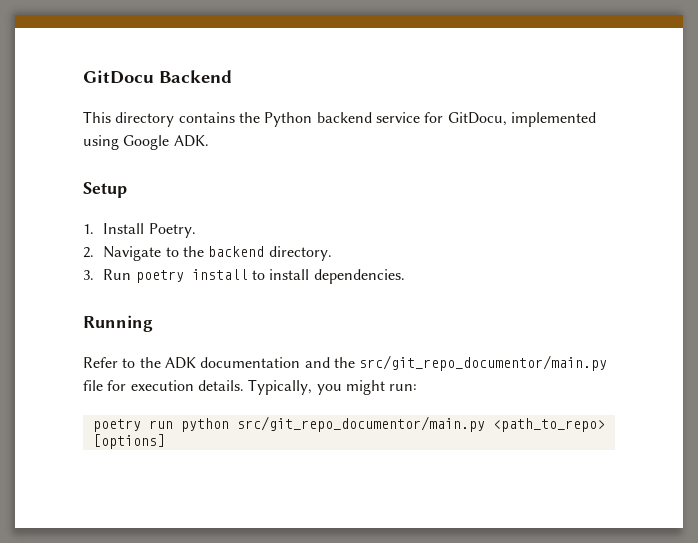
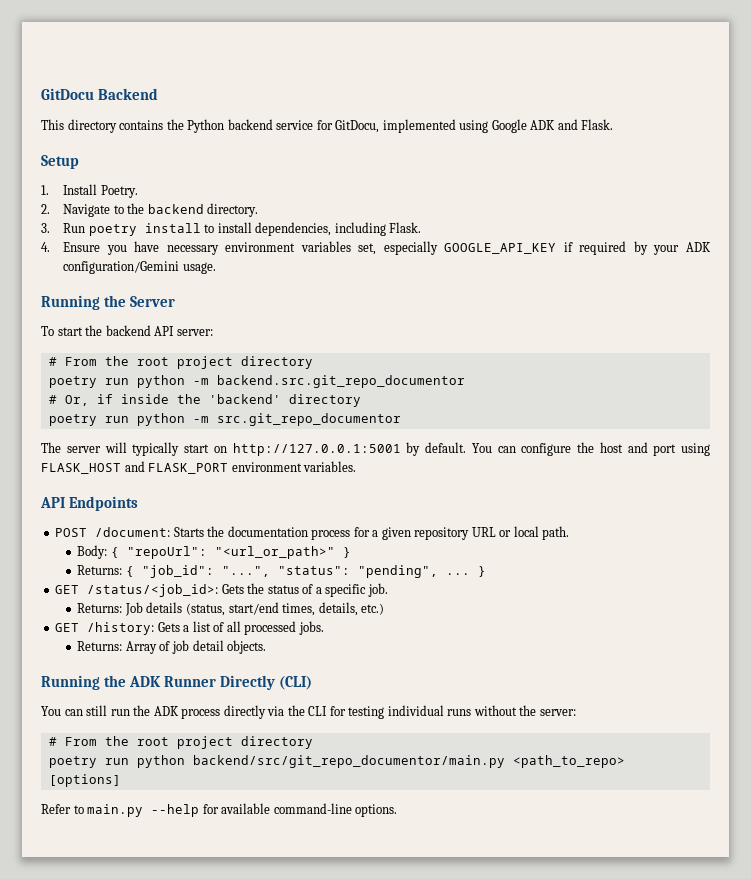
[173,135,209,147] ADK. -> [530,119,614,130] ADK and Flask.
[313,269,405,284] [83,315,153,332] [83,355,608,371] [83,379,418,395] [92,416,605,432] [92,434,165,449] dependencies. // Running // Refer to the ADK documentation and the src/git_repo_documentor/main.py file for execution details. Typically, you might run: // poetry run python src/git_repo_documentor/main.py <path_to_repo> [options] -> [255,222,422,236] [41,241,711,255] [63,261,216,274] [41,295,175,310] [41,325,213,336] [48,356,313,369] [48,375,465,388] [48,394,361,407] [48,413,401,426] [41,442,710,456] [41,461,357,474] [40,496,138,511] [55,526,570,540] [77,545,351,559] [77,565,486,578] [55,583,388,597] [77,602,385,616] [55,621,324,635] [77,640,267,654] [41,675,312,690] [41,705,576,719] [48,736,313,749] [48,755,625,768] [48,774,121,787] [41,803,398,817] dependencies, including Flask. // 4. Ensure you have necessary environment variables set, especially GOOGLE_API_KEY if required by your ADK configuration/Gemini usage. // Running the Server // To start the backend API server: // # From the root project directory // poetry run python -m backend.src.git_repo_documentor // # Or, if inside the 'backend' directory // poetry run python -m src.git_repo_documentor // The server will typically start on http://127.0.0.1:5001 by default. You can configure the host and port using FLASK_HOST and FLASK_PORT environment variables. // API Endpoints // POST /document: Starts the documentation process for a given repository URL or local path. // Body: { "repoUrl": "<url_or_path>" } // Returns: { "job_id": "...", "status": "pending", ... } // GET /status/<job_id>: Gets the status of a specific job. // Returns: Job details (status, start/end times, details, etc.) // GET /history: Gets a list of all processed jobs. // Returns: Array of job detail objects. // Running the ADK Runner Directly (CLI) // You can still run the ADK process directly via the CLI for testing individual runs without the server: // # From the root project directory // poetry run python backend/src/git_repo_documentor/main.py <path_to_repo> [options] // Refer to main.py --help for available command-line options.

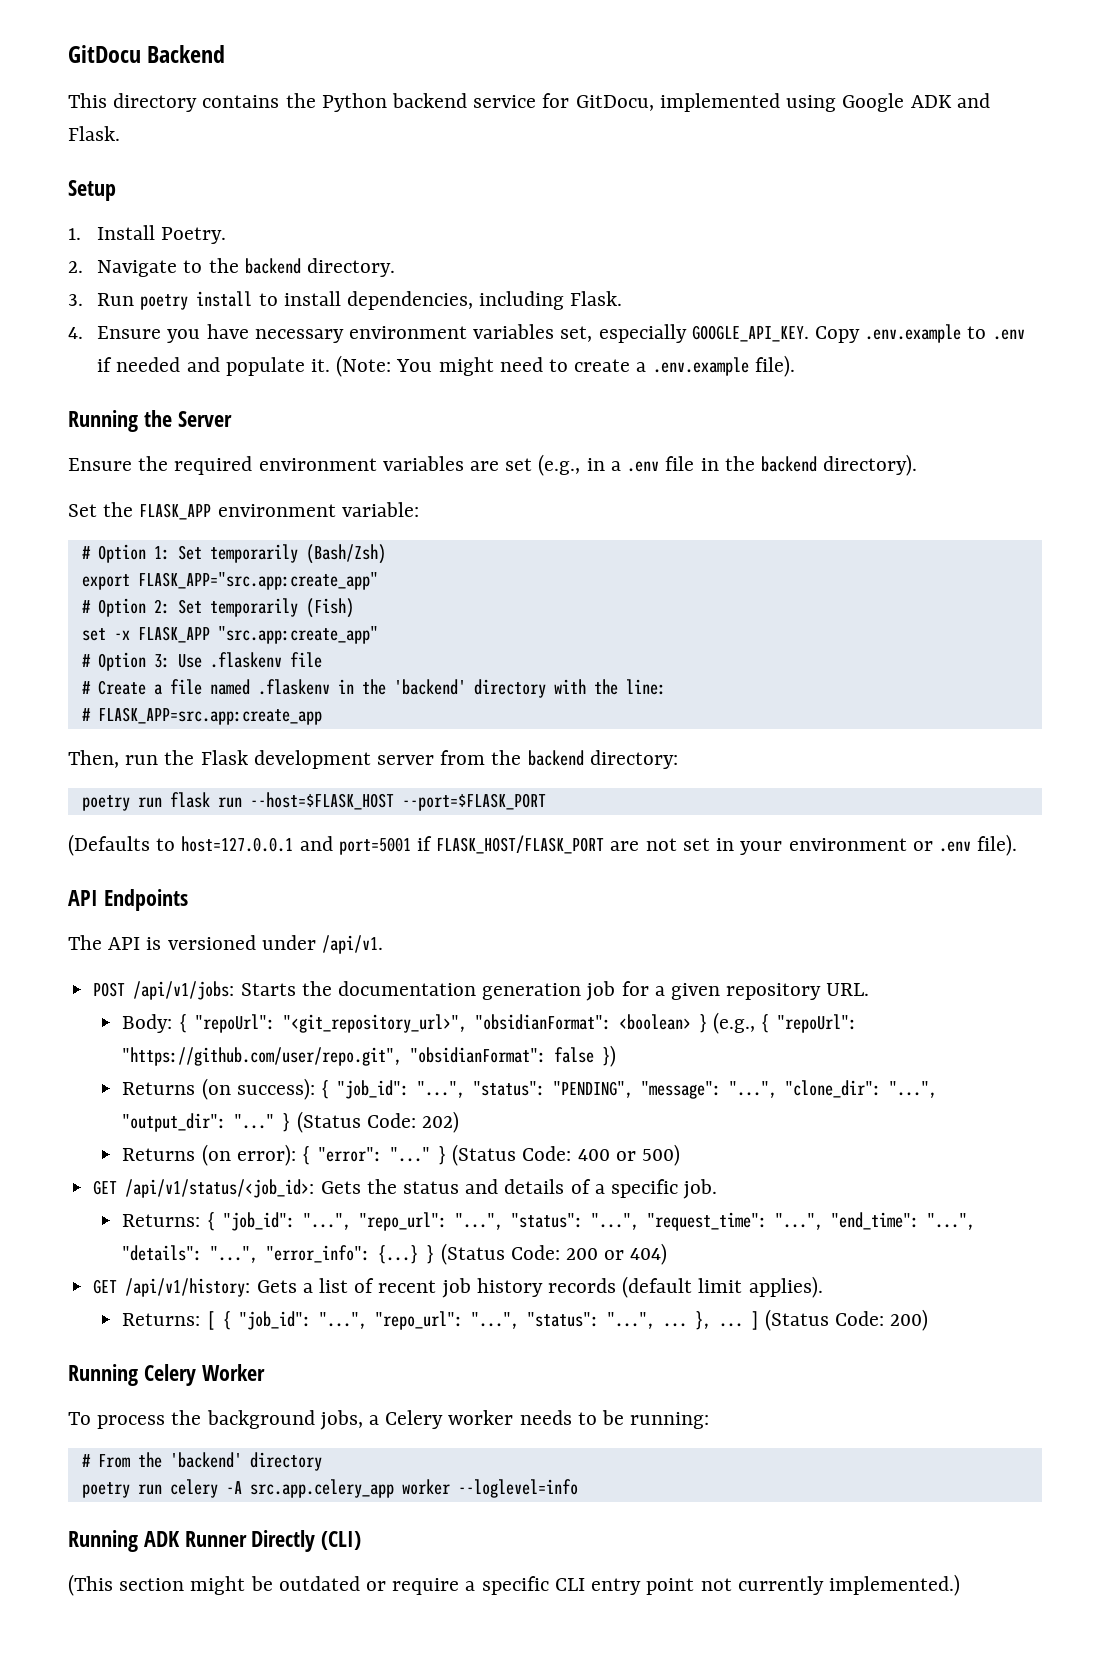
[444,241,711,255] [63,261,216,274] [41,295,175,310] [41,325,213,336] [48,356,313,369] [48,375,465,388] [48,394,361,407] [48,413,401,426] [41,442,710,456] [41,461,357,474] [40,496,138,511] [55,526,570,540] [77,545,351,559] [77,565,486,578] [55,583,388,597] [77,602,385,616] [55,621,324,635] [77,640,267,654] [41,675,126,690] GOOGLE_API_KEY if required by your ADK configuration/Gemini usage. // Running the Server // To start the backend API server: // # From the root project directory // poetry run python -m backend.src.git_repo_documentor // # Or, if inside the 'backend' directory // poetry run python -m src.git_repo_documentor // The server will typically start on http://127.0.0.1:5001 by default. You can configure the host and port using FLASK_HOST and FLASK_PORT environment variables. // API Endpoints // POST /document: Starts the documentation process for a given repository URL or local path. // Body: { "repoUrl": "<url_or_path>" } // Returns: { "job_id": "...", "status": "pending", ... } // GET /status/<job_id>: Gets the status of a specific job. // Returns: Job details (status, start/end times, details, etc.) // GET /history: Gets a list of all processed jobs. // Returns: Array of job detail objects. // Running the -> [691,324,1025,343] [97,355,795,377] [68,410,232,432] [68,454,918,476] [68,502,419,520] [81,544,386,564] [81,572,378,590] [81,598,354,618] [81,626,378,644] [81,652,322,671] [81,679,666,698] [81,707,322,725] [68,750,678,769] [81,792,546,811] [68,834,1018,856] [68,889,188,911] [68,935,384,954] [93,981,870,1001] [122,1012,858,1034] [122,1045,617,1067] [122,1078,938,1100] [122,1111,460,1133] [122,1144,681,1166] [93,1179,718,1199] [122,1212,975,1231] [122,1243,668,1265] [93,1276,823,1298] [122,1309,929,1331] [68,1364,265,1386] [68,1410,710,1430] [81,1452,322,1471] [81,1479,578,1498] [68,1530,138,1552] GOOGLE_API_KEY. Copy .env.example to .env if needed and populate it. (Note: You might need to create a .env.example file). // Running the Server // Ensure the required environment variables are set (e.g., in a .env file in the backend directory). // Set the FLASK_APP environment variable: // # Option 1: Set temporarily (Bash/Zsh) // export FLASK_APP="src.app:create_app" // # Option 2: Set temporarily (Fish) // set -x FLASK_APP "src.app:create_app" // # Option 3: Use .flaskenv file // # Create a file named .flaskenv in the 'backend' directory with the line: // # FLASK_APP=src.app:create_app // Then, run the Flask development server from the backend directory: // poetry run flask run --host=$FLASK_HOST --port=$FLASK_PORT // (Defaults to host=127.0.0.1 and port=5001 if FLASK_HOST/FLASK_PORT are not set in your environment or .env file). // API Endpoints // The API is versioned under /api/v1. // POST /api/v1/jobs: Starts the documentation generation job for a given repository URL. // Body: { "repoUrl": "<git_repository_url>", "obsidianFormat": <boolean> } (e.g., { "repoUrl": "https://github.com/user/repo.git", "obsidianFormat": false }) // Returns (on success): { "job_id": "...", "status": "PENDING", "message": "...", "clone_dir": "...", "output_dir": "..." } (Status Code: 202) // Returns (on error): { "error": "..." } (Status Code: 400 or 500) // GET /api/v1/status/<job_id>: Gets the status and details of a specific job. // Returns: { "job_id": "...", "repo_url": "...", "status": "...", "request_time": "...", "end_time": "...", "details": "...", "error_info": {...} } (Status Code: 200 or 404) // GET /api/v1/history: Gets a list of recent job history records (default limit applies). // Returns: [ { "job_id": "...", "repo_url": "...", "status": "...", ... }, ... ] (Status Code: 200) // Running Celery Worker // To process the background jobs, a Celery worker needs to be running: // # From the 'backend' directory // poetry run celery -A src.app.celery_app worker --loglevel=info // Running
[41,705,576,719] [48,736,313,749] [48,755,625,768] [48,774,121,787] [41,803,398,817] You can still run the ADK process directly via the CLI for testing individual runs without the server: // # From the root project directory // poetry run python backend/src/git_repo_documentor/main.py <path_to_repo> [options] // Refer to main.py --help for available command-line options. -> [68,1574,960,1596] (This section might be outdated or require a specific CLI entry point not currently implemented.)

